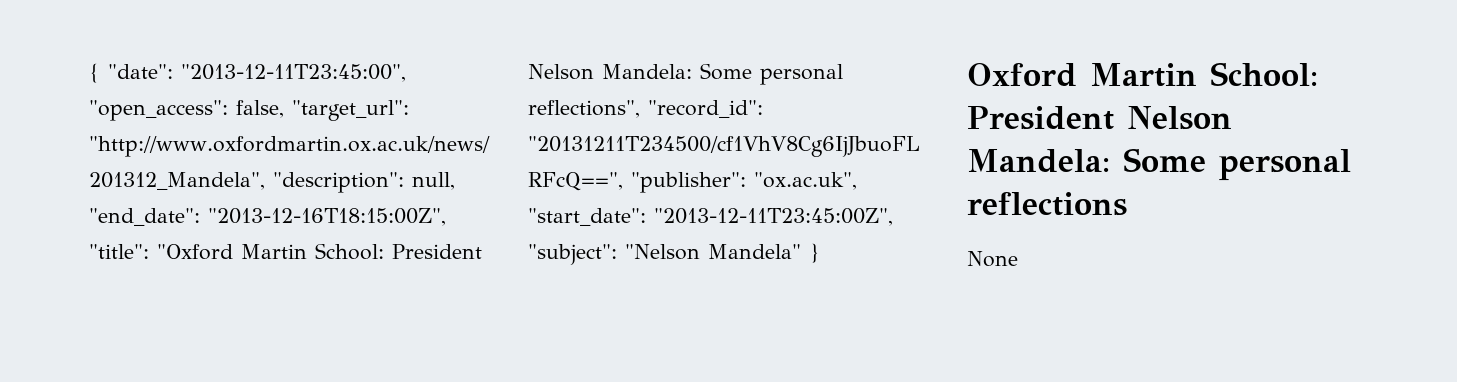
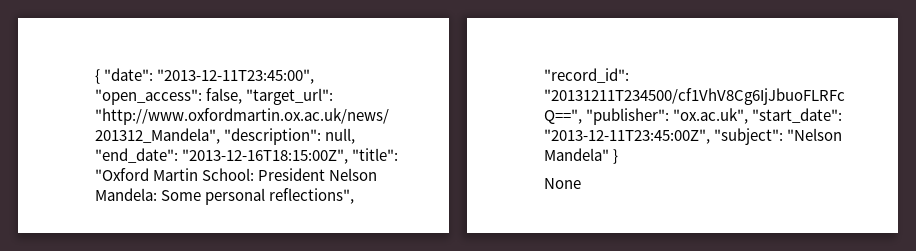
[967,62,1318,87] [967,106,1232,130] [967,148,1351,181] [967,192,1127,216] // Oxford Martin School: President Nelson Mandela: Some personal reflections -> (619, 156) none

